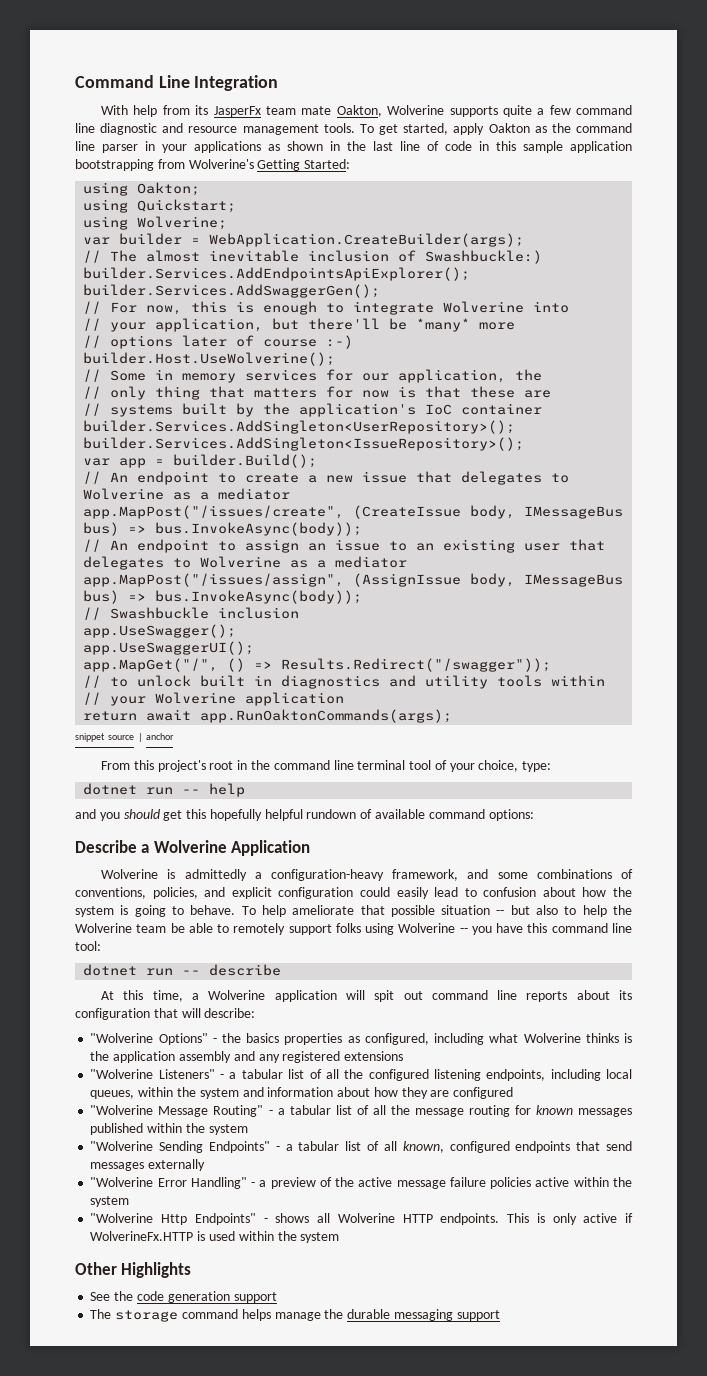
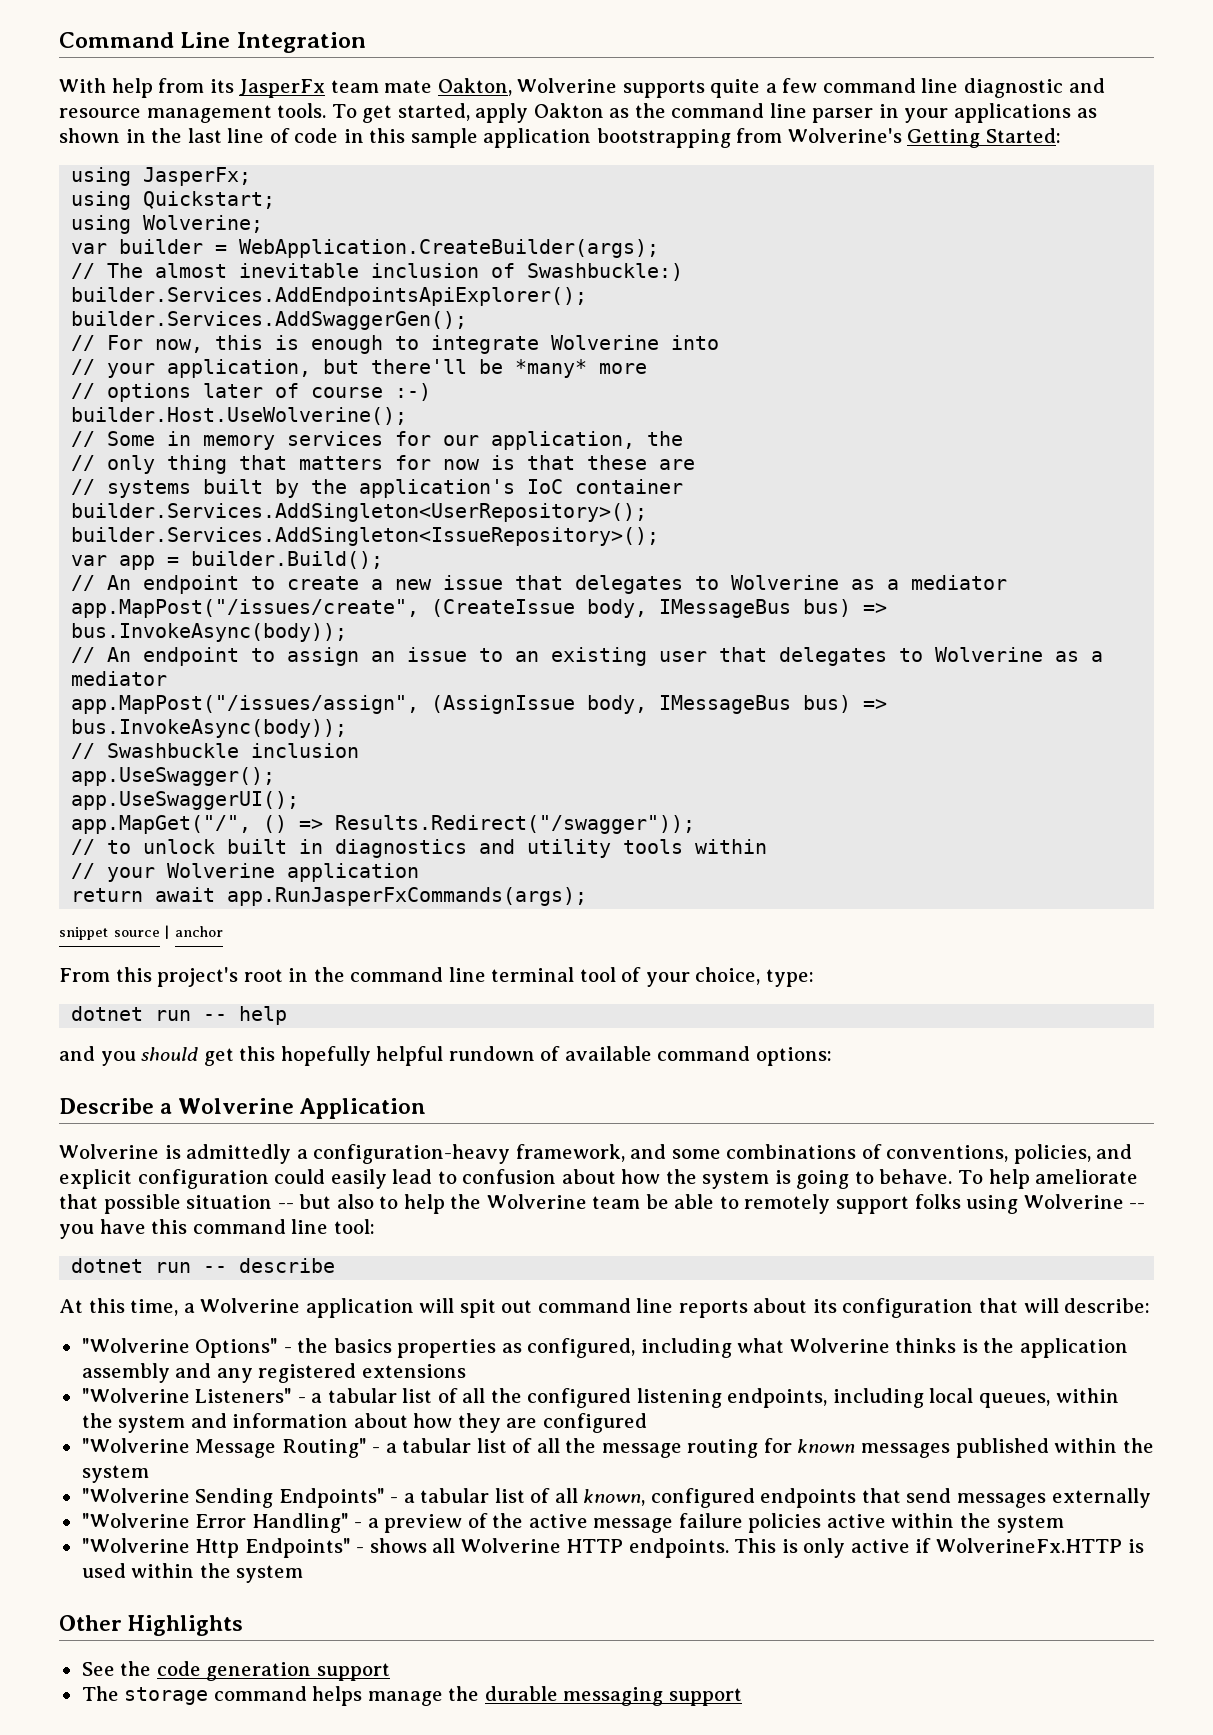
[137,182,201,196] Oakton; -> [143,167,252,186] JasperFx;
[200,709,453,723] app.RunOaktonCommands(args); -> [227,887,588,906] app.RunJasperFxCommands(args);

